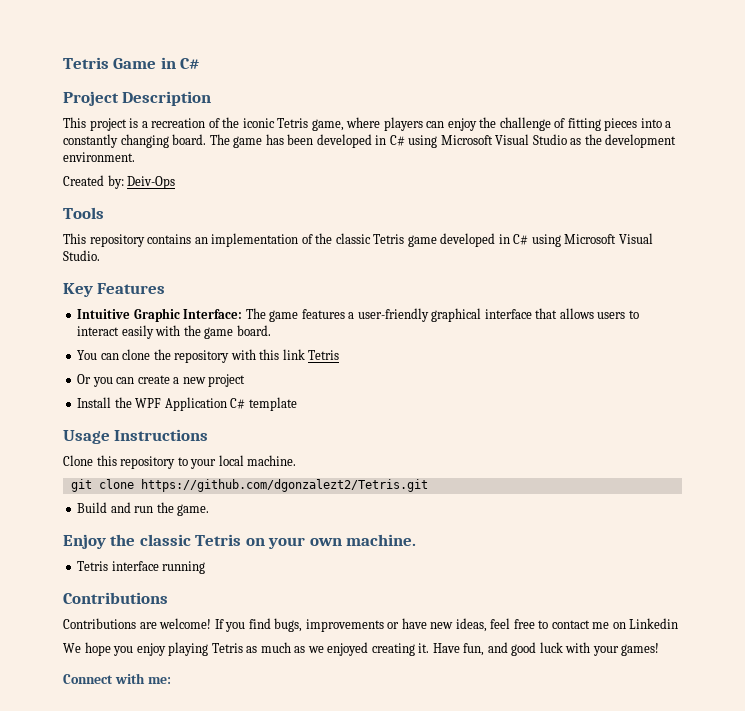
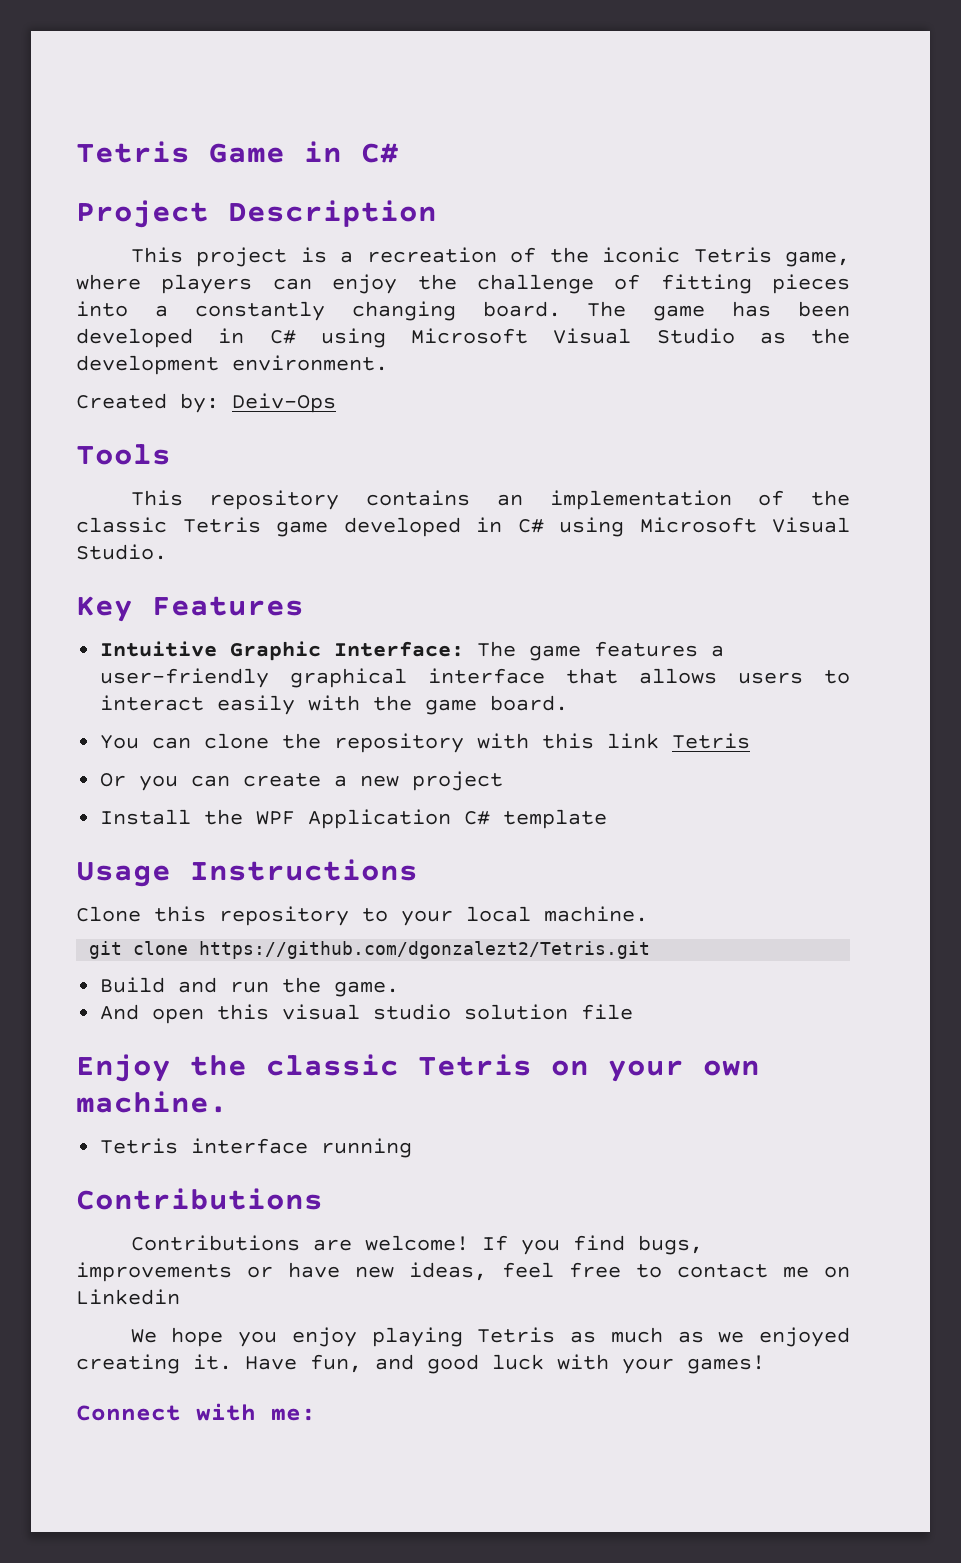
(210, 510) none -> [100,1004,634,1024] // And open this visual studio solution file

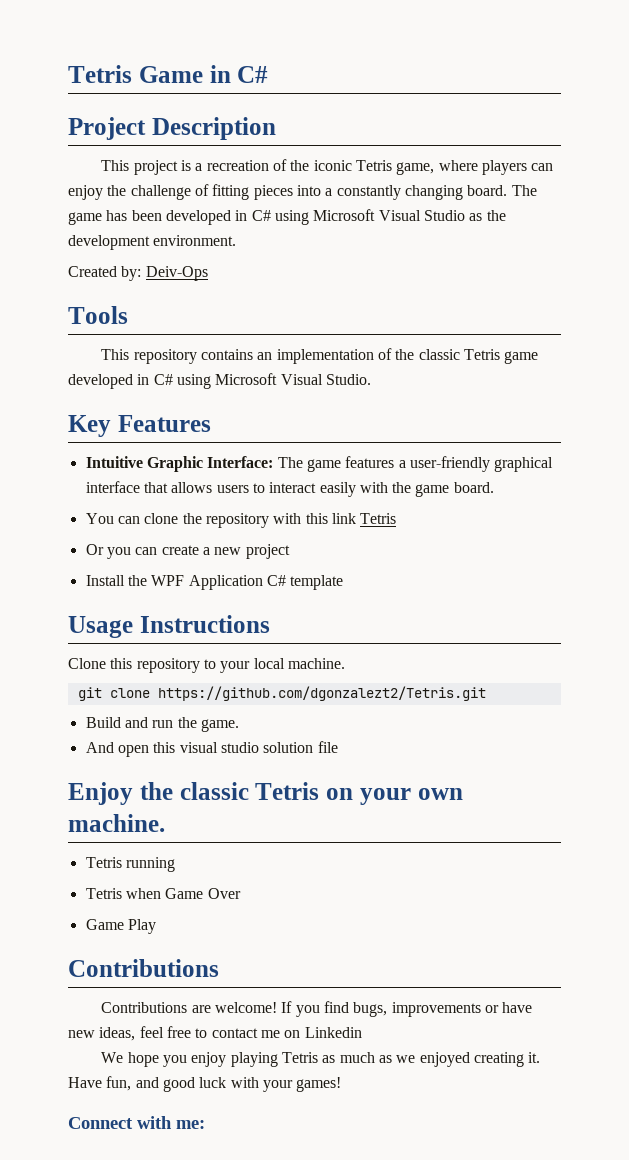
[191,1138,309,1154] interface -> (122, 862) none
(413, 1148) none -> [85,888,241,899] [85,919,156,934] // Tetris when Game Over // Game Play

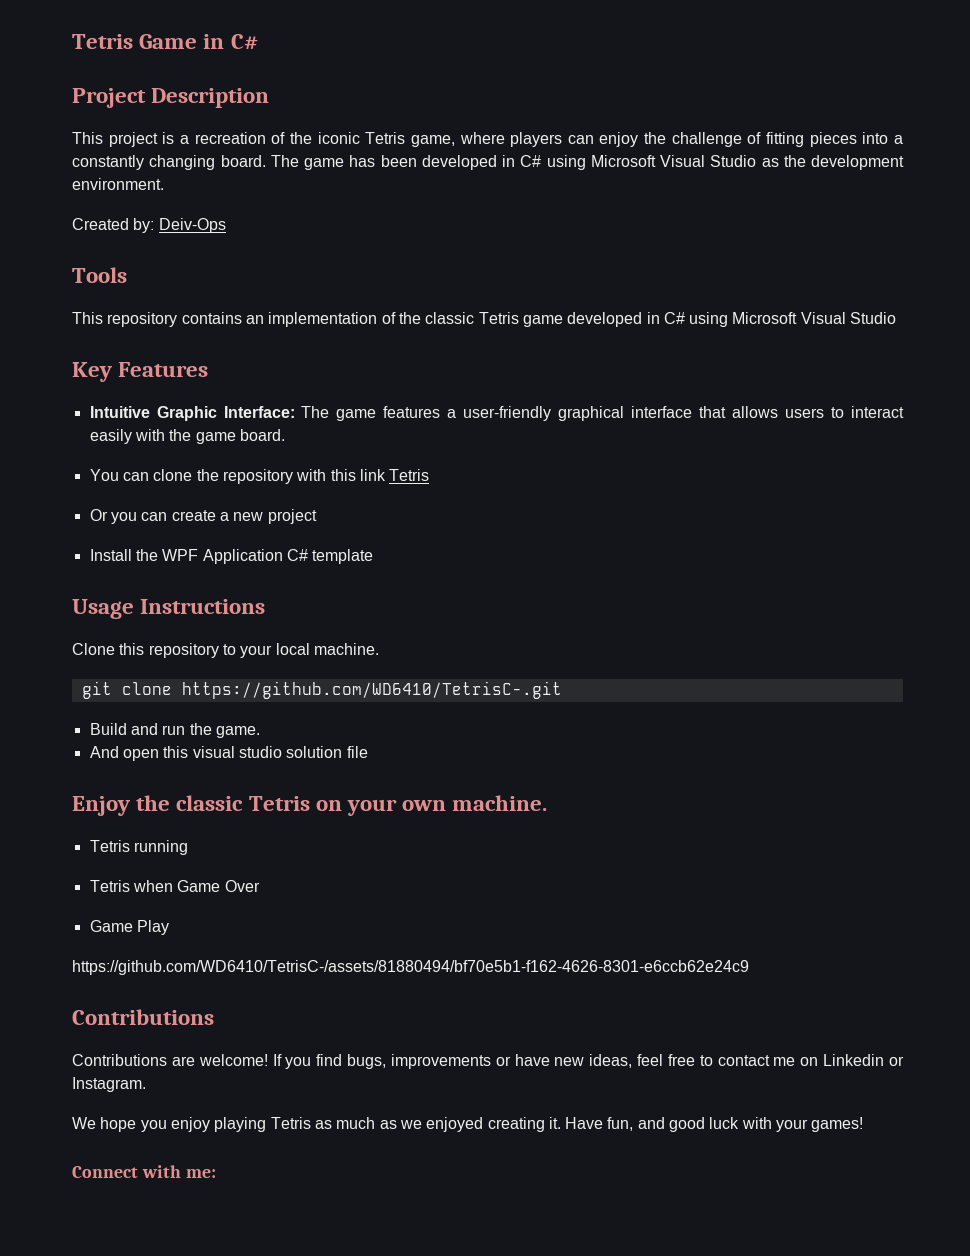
[325,374,371,385] Studio. -> [850,312,897,324] Studio
[157,686,486,701] https://github.com/dgonzalezt2/Tetris.git -> [181,681,562,699] https://github.com/WD6410/TetrisC-.git
(156, 926) none -> [72,960,749,975] // https://github.com/WD6410/TetrisC-/assets/81880494/bf70e5b1-f162-4626-8301-e6ccb62e24c9
(362, 1032) none -> [889,1056,905,1066] [72,1077,146,1092] or Instagram.

